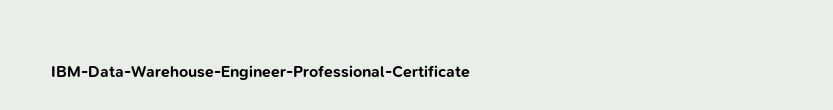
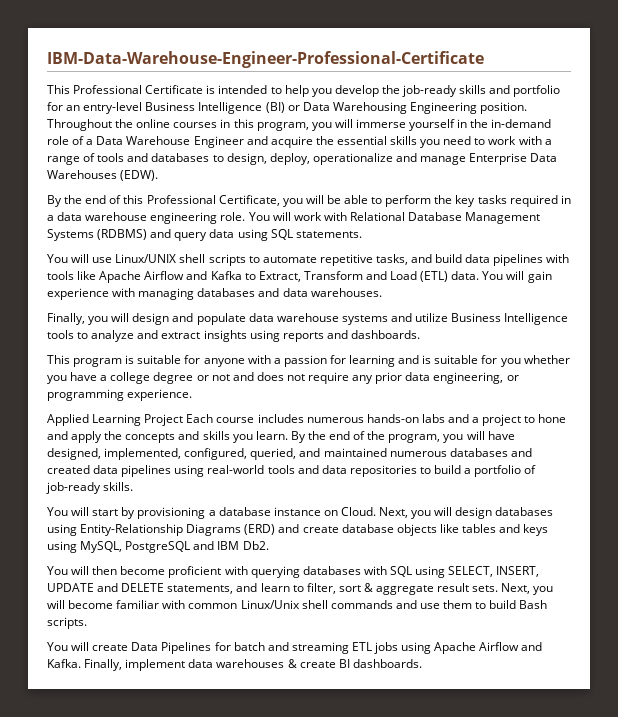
(470, 72) none -> [47,85,561,97] [47,102,528,114] [47,119,552,131] [47,136,552,148] [47,153,558,165] [47,170,159,181] [47,195,571,207] [47,212,541,224] [47,229,362,241] [47,254,570,266] [47,271,552,283] [47,288,382,300] [47,313,569,325] [47,330,420,342] [47,355,570,367] [47,372,519,384] [47,389,193,401] [47,414,567,426] [47,431,515,443] [47,448,532,460] [47,465,537,477] [46,482,134,494] [47,507,554,519] [47,524,549,536] [47,541,269,553] [47,566,540,578] [47,583,554,595] [47,600,548,609] [47,617,87,629] [47,642,543,654] [47,659,422,671] // This Professional Certificate is intended to help you develop the job-ready skills and portfolio for an entry-level Business Intelligence (BI) or Data Warehousing Engineering position. Throughout the online courses in this program, you will immerse yourself in the in-demand role of a Data Warehouse Engineer and acquire the essential skills you need to work with a range of tools and databases to design, deploy, operationalize and manage Enterprise Data Warehouses (EDW). // By the end of this Professional Certificate, you will be able to perform the key tasks required in a data warehouse engineering role. You will work with Relational Database Management Systems (RDBMS) and query data using SQL statements. // You will use Linux/UNIX shell scripts to automate repetitive tasks, and build data pipelines with tools like Apache Airflow and Kafka to Extract, Transform and Load (ETL) data. You will gain experience with managing databases and data warehouses. // Finally, you will design and populate data warehouse systems and utilize Business Intelligence tools to analyze and extract insights using reports and dashboards. // This program is suitable for anyone with a passion for learning and is suitable for you whether you have a college degree or not and does not require any prior data engineering, or programming experience. // Applied Learning Project Each course includes numerous hands-on labs and a project to hone and apply the concepts and skills you learn. By the end of the program, you will have designed, implemented, configured, queried, and maintained numerous databases and created data pipelines using real-world tools and data repositories to build a portfolio of job-ready skills. // You will start by provisioning a database instance on Cloud. Next, you will design databases using Entity-Relationship Diagrams (ERD) and create database objects like tables and keys using MySQL, PostgreSQL and IBM Db2. // You will then become proficient with querying databases with SQL using SELECT, INSERT, UPDATE and DELETE statements, and learn to filter, sort & aggregate result sets. Next, you will become familiar with common Linux/Unix shell commands and use them to build Bash scripts. // You will create Data Pipelines for batch and streaming ETL jobs using Apache Airflow and Kafka. Finally, implement data warehouses & create BI dashboards.

